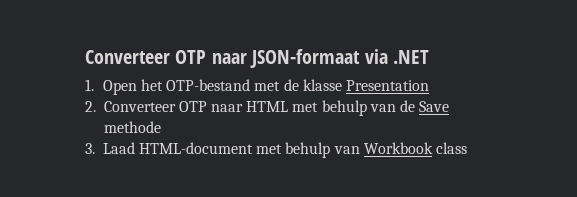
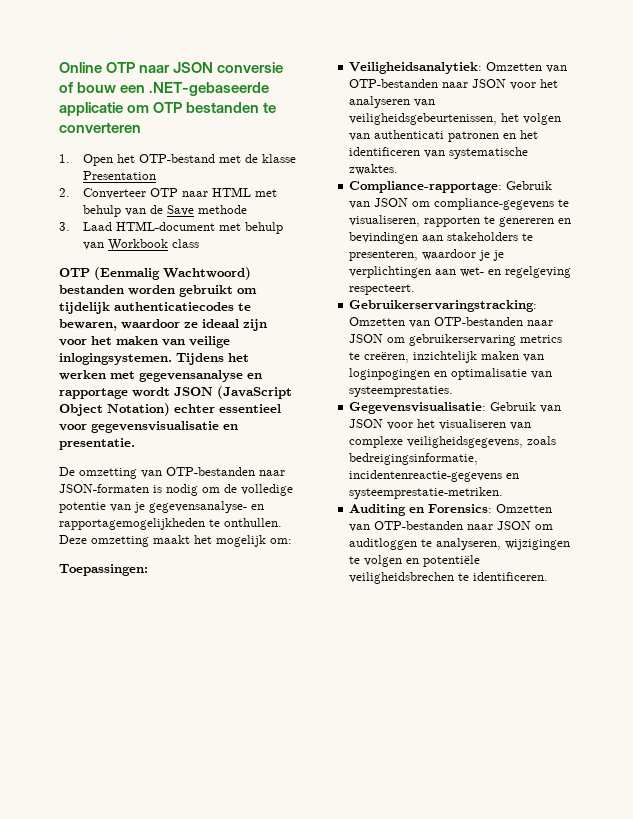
[85,49,429,68] Converteer OTP naar JSON-formaat via .NET -> [59,62,284,73] [59,82,270,96] [59,102,277,116] [59,122,141,133] Online OTP naar JSON conversie of bouw een .NET-gebaseerde applicatie om OTP bestanden te converteren
(468, 148) none -> [59,267,251,280] [59,285,257,297] [59,302,251,314] [59,319,267,331] [59,336,230,348] [59,353,249,365] [59,370,262,382] [59,386,292,399] [59,403,281,416] [59,421,238,433] [59,438,135,450] [59,467,285,479] [59,484,293,496] [59,501,264,513] [59,518,282,530] [59,535,292,547] [59,564,148,576] [349,62,568,74] [349,79,559,90] [349,96,436,108] [349,113,562,125] [349,130,539,142] [349,147,529,159] [349,164,399,175] [349,181,553,193] [349,198,570,210] [349,215,572,227] [349,232,534,244] [349,249,505,261] [349,266,572,278] [349,284,416,295] [349,300,538,312] [349,317,554,328] [349,334,563,346] [349,351,545,363] [349,368,553,380] [349,386,454,397] [349,402,562,414] [349,419,532,430] [349,436,557,448] [349,453,479,465] [349,470,520,482] [349,487,504,499] [349,504,553,516] [349,521,554,532] [349,538,571,550] [349,555,481,567] [349,572,549,584] // OTP (Eenmalig Wachtwoord) bestanden worden gebruikt om tijdelijk authenticatiecodes te bewaren, waardoor ze ideaal zijn voor het maken van veilige inlogingsystemen. Tijdens het werken met gegevensanalyse en rapportage wordt JSON (JavaScript Object Notation) echter essentieel voor gegevensvisualisatie en presentatie. // De omzetting van OTP-bestanden naar JSON-formaten is nodig om de volledige potentie van je gegevensanalyse- en rapportagemogelijkheden te onthullen. Deze omzetting maakt het mogelijk om: // Toepassingen: // Veiligheidsanalytiek: Omzetten van OTP-bestanden naar JSON voor het analyseren van veiligheidsgebeurtenissen, het volgen van authenticati patronen en het identificeren van systematische zwaktes. // Compliance-rapportage: Gebruik van JSON om compliance-gegevens te visualiseren, rapporten te genereren en bevindingen aan stakeholders te presenteren, waardoor je je verplichtingen aan wet- en regelgeving respecteert. // Gebruikerservaringstracking: Omzetten van OTP-bestanden naar JSON om gebruikerservaring metrics te creëren, inzichtelijk maken van loginpogingen en optimalisatie van systeemprestaties. // Gegevensvisualisatie: Gebruik van JSON voor het visualiseren van complexe veiligheidsgegevens, zoals bedreigingsinformatie, incidentenreactie-gegevens en systeemprestatie-metriken. // Auditing en Forensics: Omzetten van OTP-bestanden naar JSON om auditloggen te analyseren, wijzigingen te volgen en potentiële veiligheidsbrechen te identificeren.

